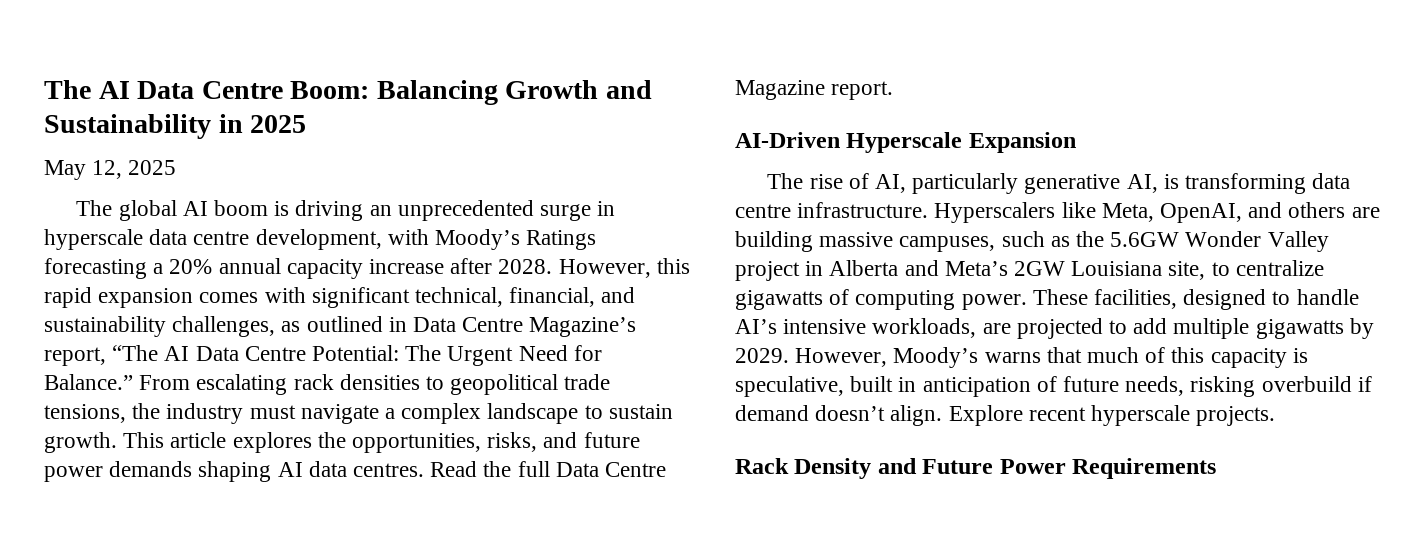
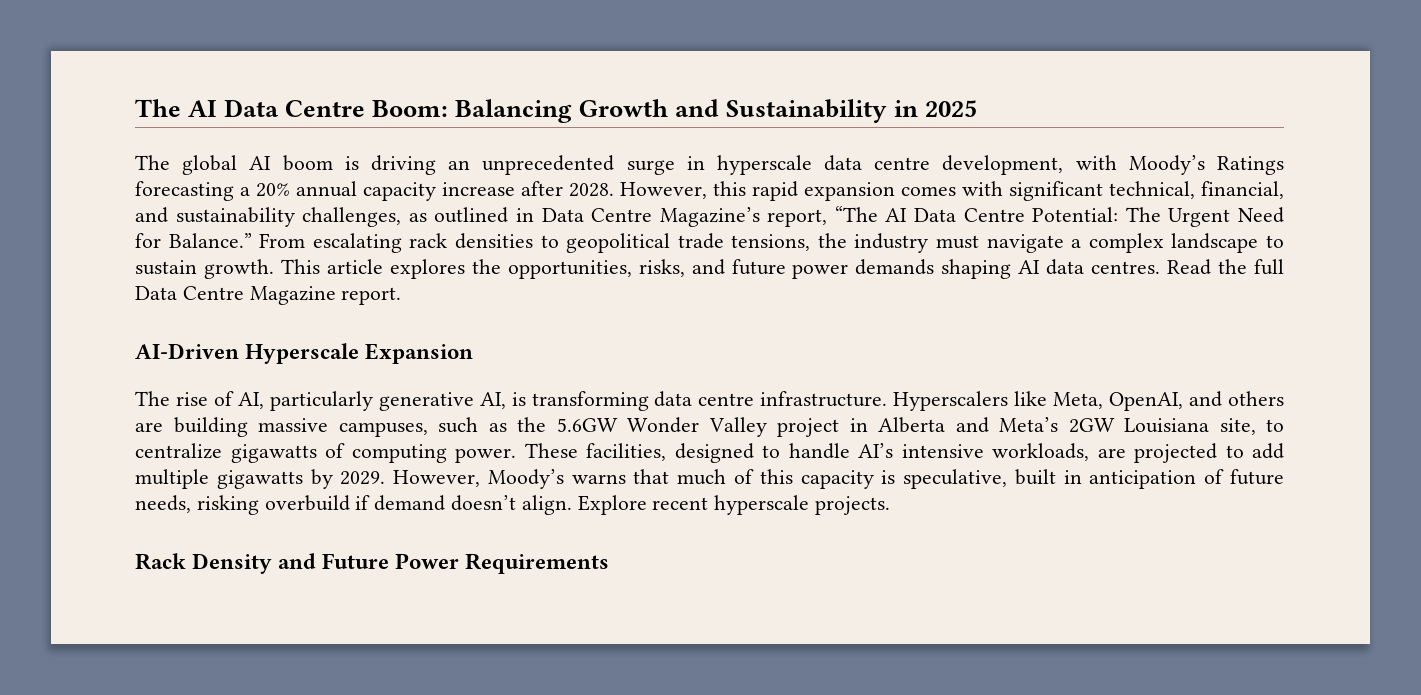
[44,160,177,180] // May 12, 2025 -> (978, 108) none

